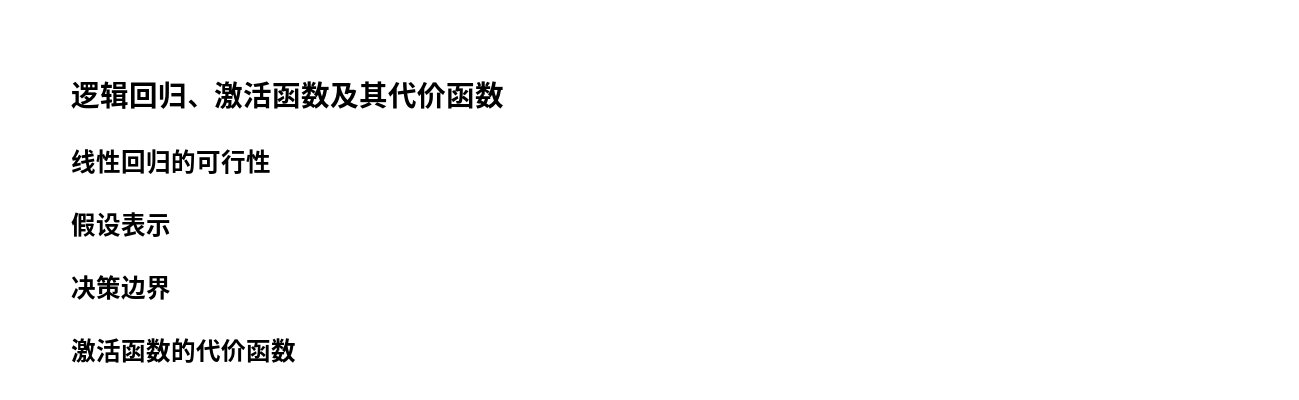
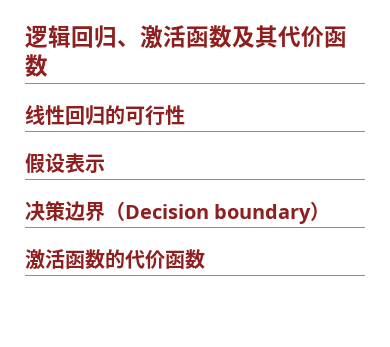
(171, 288) none -> [105,201,331,224] （Decision boundary）

